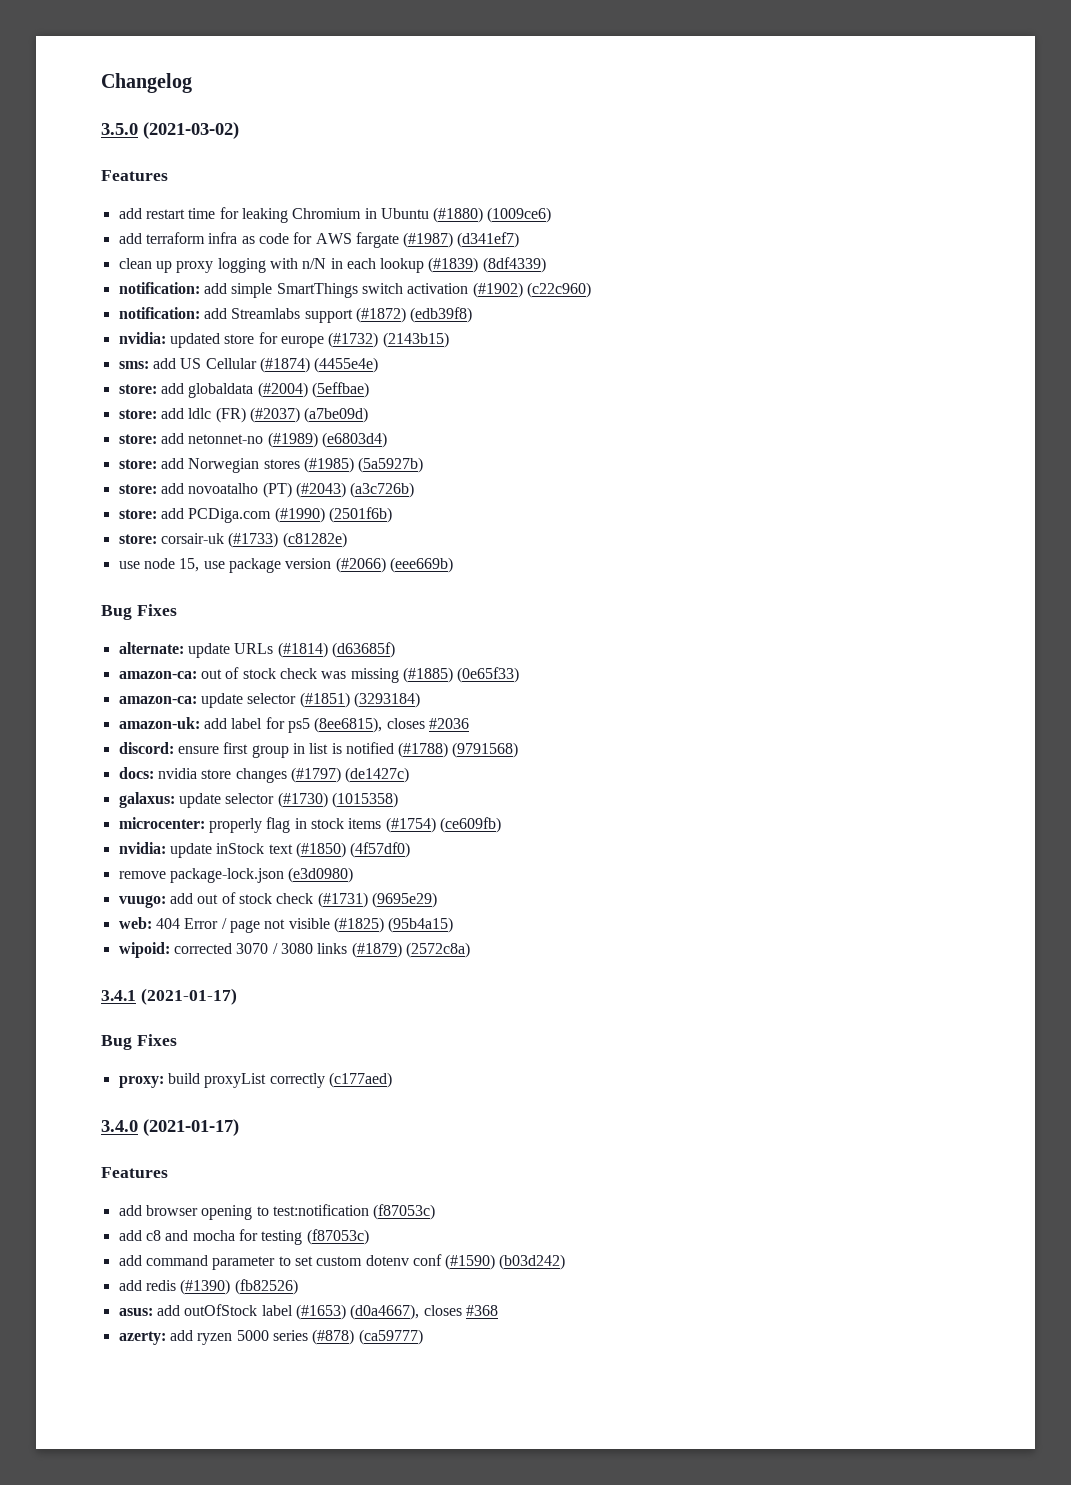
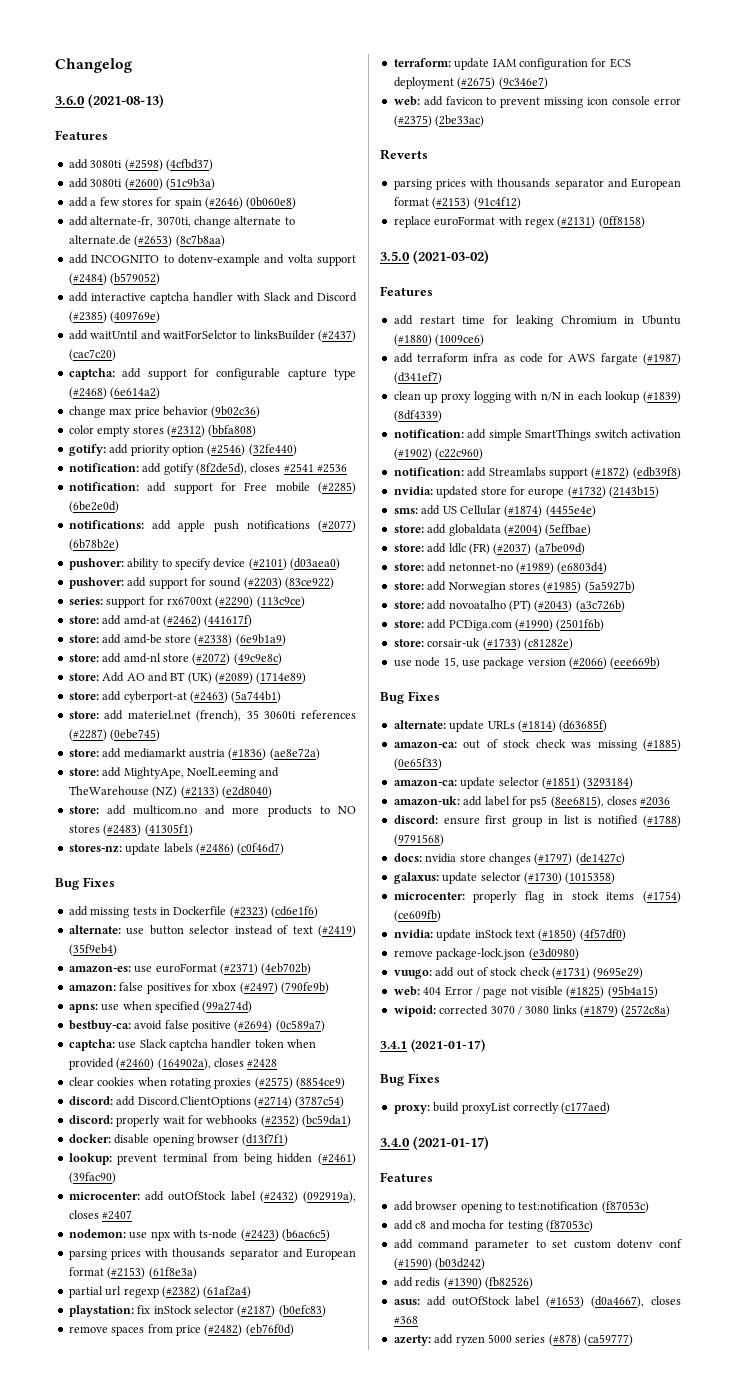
(192, 83) none -> [55,94,164,108] [55,130,108,140] [68,159,213,171] [68,178,215,190] [68,197,297,209] [68,216,295,228] [68,235,225,247] [68,254,356,266] [68,273,161,285] [68,292,357,304] [68,311,161,323] [68,330,356,342] [68,349,116,361] [68,368,356,380] [68,387,161,399] [68,406,261,418] [68,425,257,437] [68,444,297,456] [68,463,347,475] [68,482,356,494] [68,501,119,513] [68,520,356,532] [68,539,119,551] [68,558,340,570] [68,577,334,589] [68,596,305,608] [68,615,253,627] [68,634,286,646] [68,653,282,665] [68,672,307,684] [68,691,282,703] [68,710,356,722] [68,729,161,741] [68,748,320,760] [68,767,280,779] [68,786,272,798] [68,805,356,817] [68,824,193,836] [68,843,285,855] [55,877,115,890] [68,906,318,918] [68,925,357,937] [68,944,117,956] [68,963,312,975] [68,982,329,994] [68,1001,253,1013] [68,1020,325,1032] [68,1039,316,1051] [68,1058,278,1070] [68,1077,345,1089] [68,1096,345,1108] [68,1115,351,1127] [68,1134,289,1146] [68,1153,357,1165] [68,1172,116,1184] [68,1191,356,1203] [68,1210,133,1220] [68,1229,330,1241] [68,1248,356,1260] [68,1267,197,1279] [68,1286,252,1298] [68,1305,326,1317] [68,1324,294,1336] [393,58,631,70] [393,77,548,89] [393,96,681,108] [393,115,485,127] [380,149,428,160] [393,178,681,190] [393,197,521,209] [393,216,645,228] // 3.6.0 (2021-08-13) // Features // add 3080ti (#2598) (4cfbd37) // add 3080ti (#2600) (51c9b3a) // add a few stores for spain (#2646) (0b060e8) // add alternate-fr, 3070ti, change alternate to alternate.de (#2653) (8c7b8aa) // add INCOGNITO to dotenv-example and volta support (#2484) (b579052) // add interactive captcha handler with Slack and Discord (#2385) (409769e) // add waitUntil and waitForSelctor to linksBuilder (#2437) (cac7c20) // captcha: add support for configurable capture type (#2468) (6e614a2) // change max price behavior (9b02c36) // color empty stores (#2312) (bbfa808) // gotify: add priority option (#2546) (32fe440) // notification: add gotify (8f2de5d), closes #2541 #2536 // notification: add support for Free mobile (#2285) (6be2e0d) // notifications: add apple push notifications (#2077) (6b78b2e) // pushover: ability to specify device (#2101) (d03aea0) // pushover: add support for sound (#2203) (83ce922) // series: support for rx6700xt (#2290) (113c9ce) // store: add amd-at (#2462) (441617f) // store: add amd-be store (#2338) (6e9b1a9) // store: add amd-nl store (#2072) (49c9e8c) // store: Add AO and BT (UK) (#2089) (1714e89) // store: add cyberport-at (#2463) (5a744b1) // store: add materiel.net (french), 35 3060ti references (#2287) (0ebe745) // store: add mediamarkt austria (#1836) (ae8e72a) // store: add MightyApe, NoelLeeming and TheWarehouse (NZ) (#2133) (e2d8040) // store: add multicom.no and more products to NO stores (#2483) (41305f1) // stores-nz: update labels (#2486) (c0f46d7) // Bug Fixes // add missing tests in Dockerfile (#2323) (cd6e1f6) // alternate: use button selector instead of text (#2419) (35f9eb4) // amazon-es: use euroFormat (#2371) (4eb702b) // amazon: false positives for xbox (#2497) (790fe9b) // apns: use when specified (99a274d) // bestbuy-ca: avoid false positive (#2694) (0c589a7) // captcha: use Slack captcha handler token when provided (#2460) (164902a), closes #2428 // clear cookies when rotating proxies (#2575) (8854ce9) // discord: add Discord.ClientOptions (#2714) (3787c54) // discord: properly wait for webhooks (#2352) (bc59da1) // docker: disable opening browser (d13f7f1) // lookup: prevent terminal from being hidden (#2461) (39fac90) // microcenter: add outOfStock label (#2432) (092919a), closes #2407 // nodemon: use npx with ts-node (#2423) (b6ac6c5) // parsing prices with thousands separator and European format (#2153) (61f8e3a) // partial url regexp (#2382) (61af2a4) // playstation: fix inStock selector (#2187) (b0efc83) // remove spaces from price (#2482) (eb76f0d) // terraform: update IAM configuration for ECS deployment (#2675) (9c346e7) // web: add favicon to prevent missing icon console error (#2375) (2be33ac) // Reverts // parsing prices with thousands separator and European format (#2153) (91c4f12) // replace euroFormat with regex (#2131) (0ff8158)

